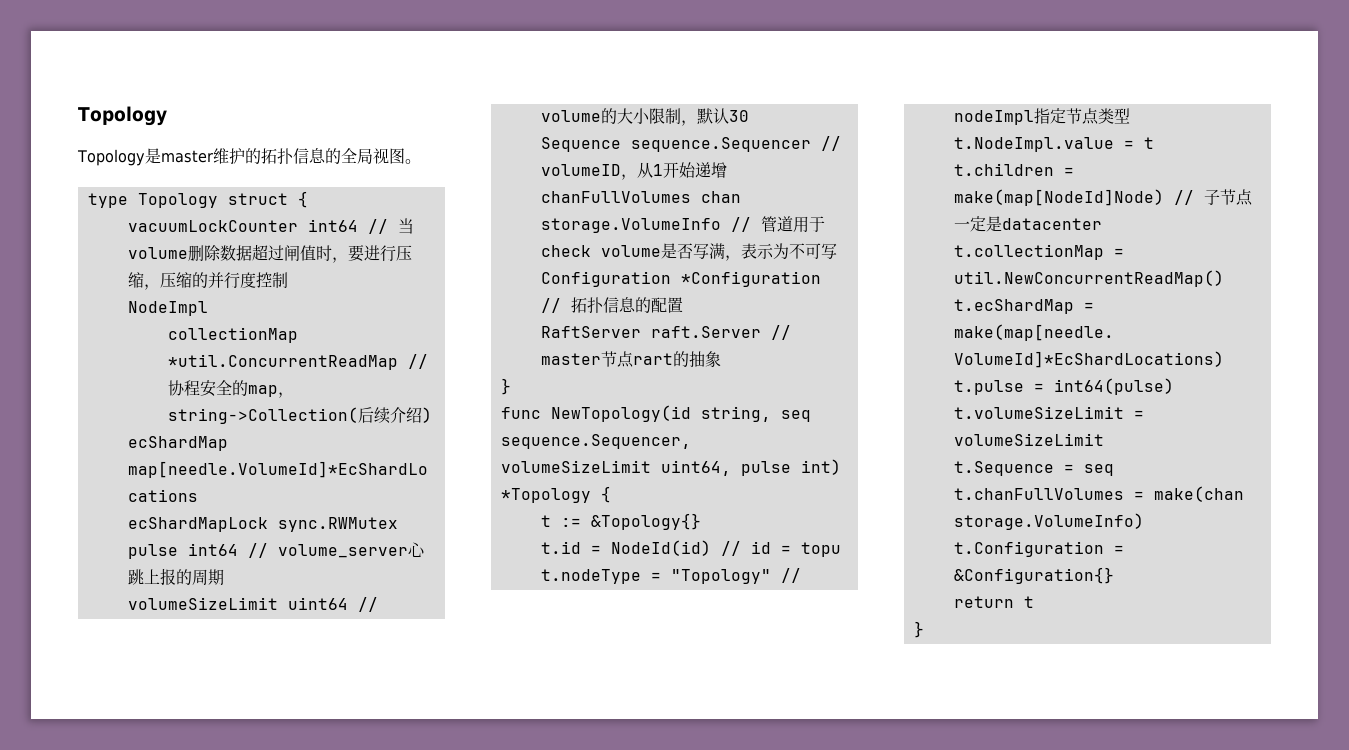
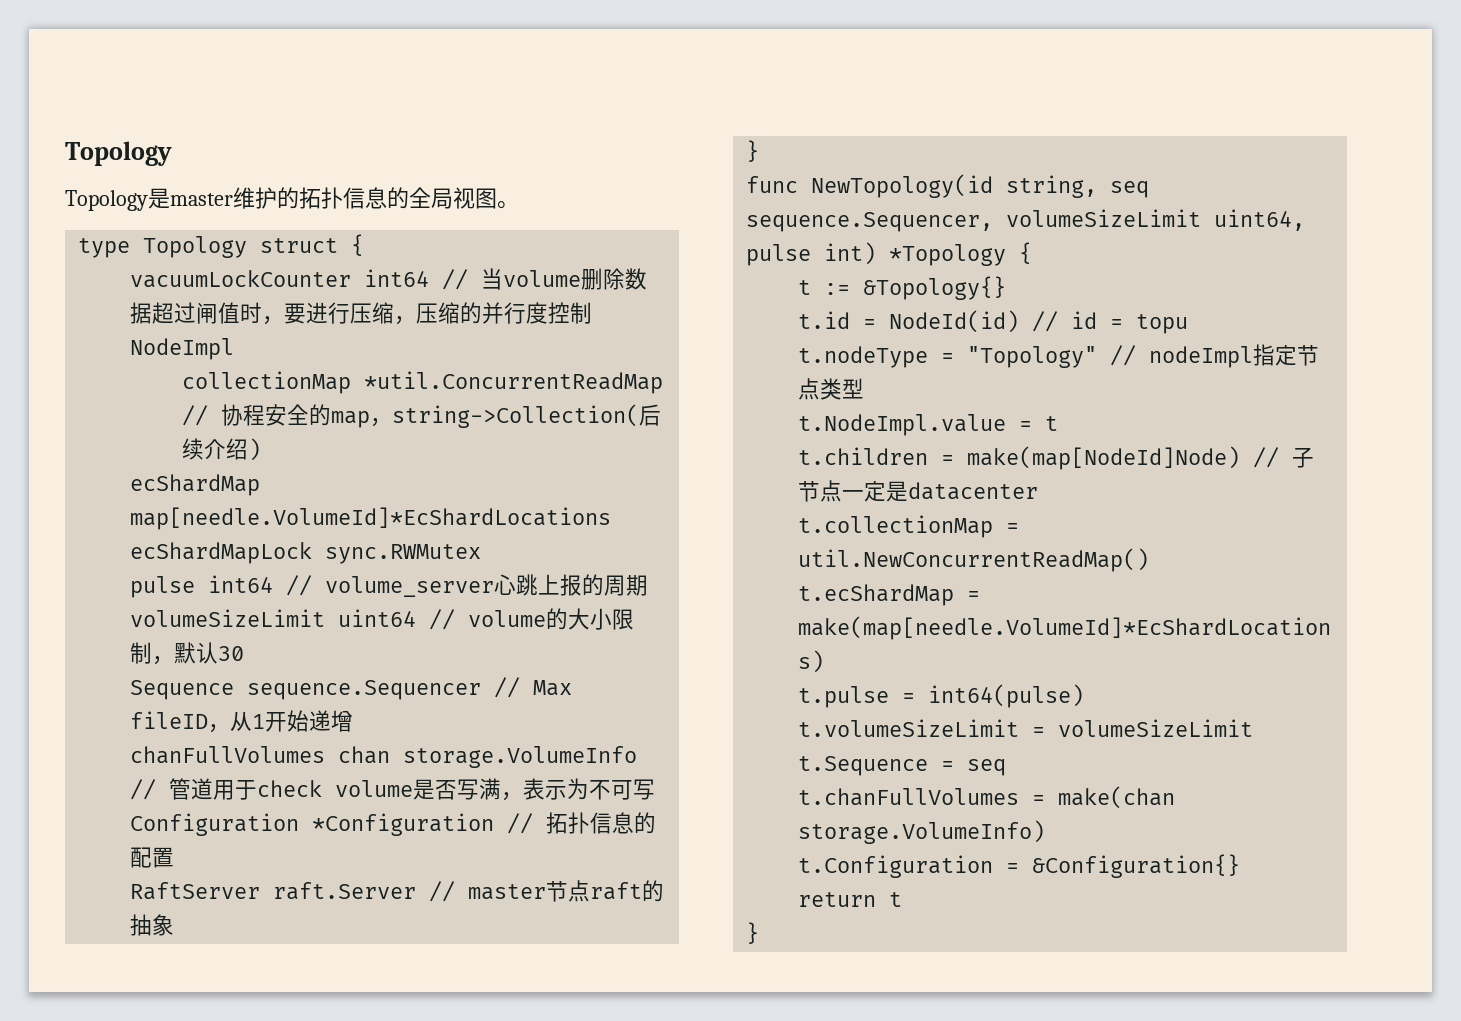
[540,164,621,176] volumeID -> [533,680,573,696] [130,711,209,729] Max fileID
[632,353,673,365] rart -> [590,882,643,900] raft

